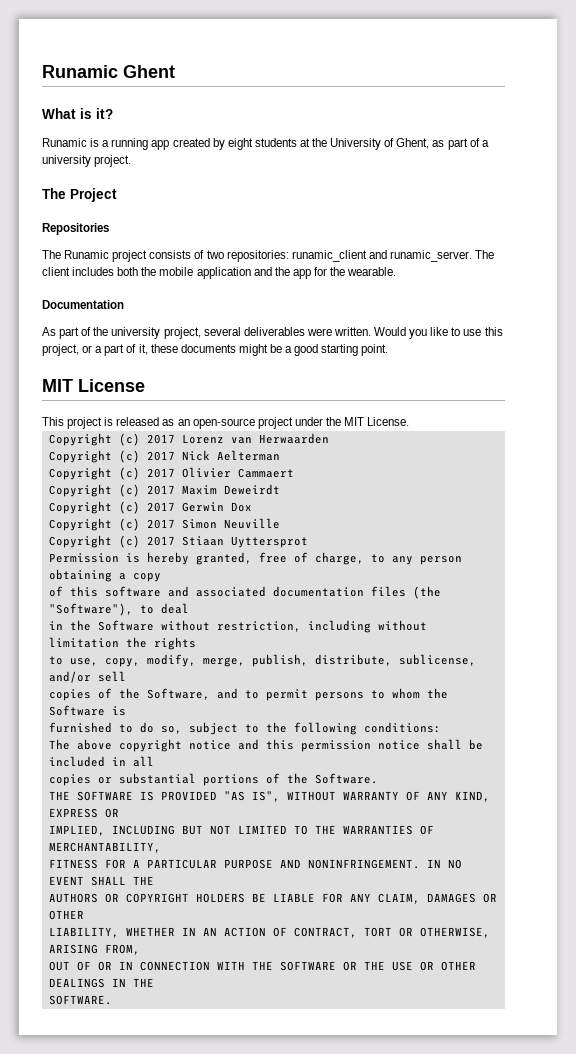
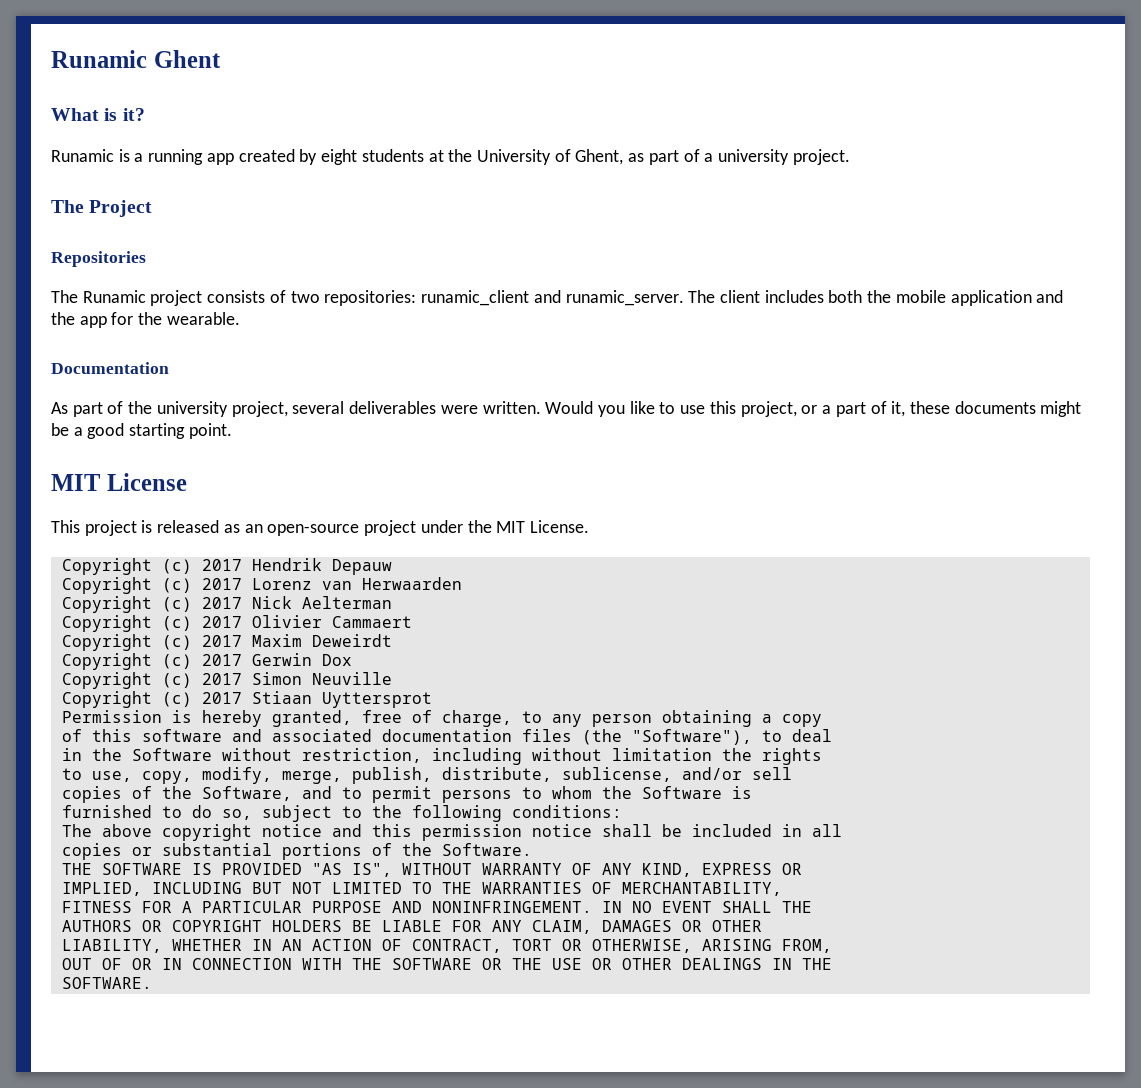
(410, 421) none -> [61,558,392,575] // Copyright (c) 2017 Hendrik Depauw

